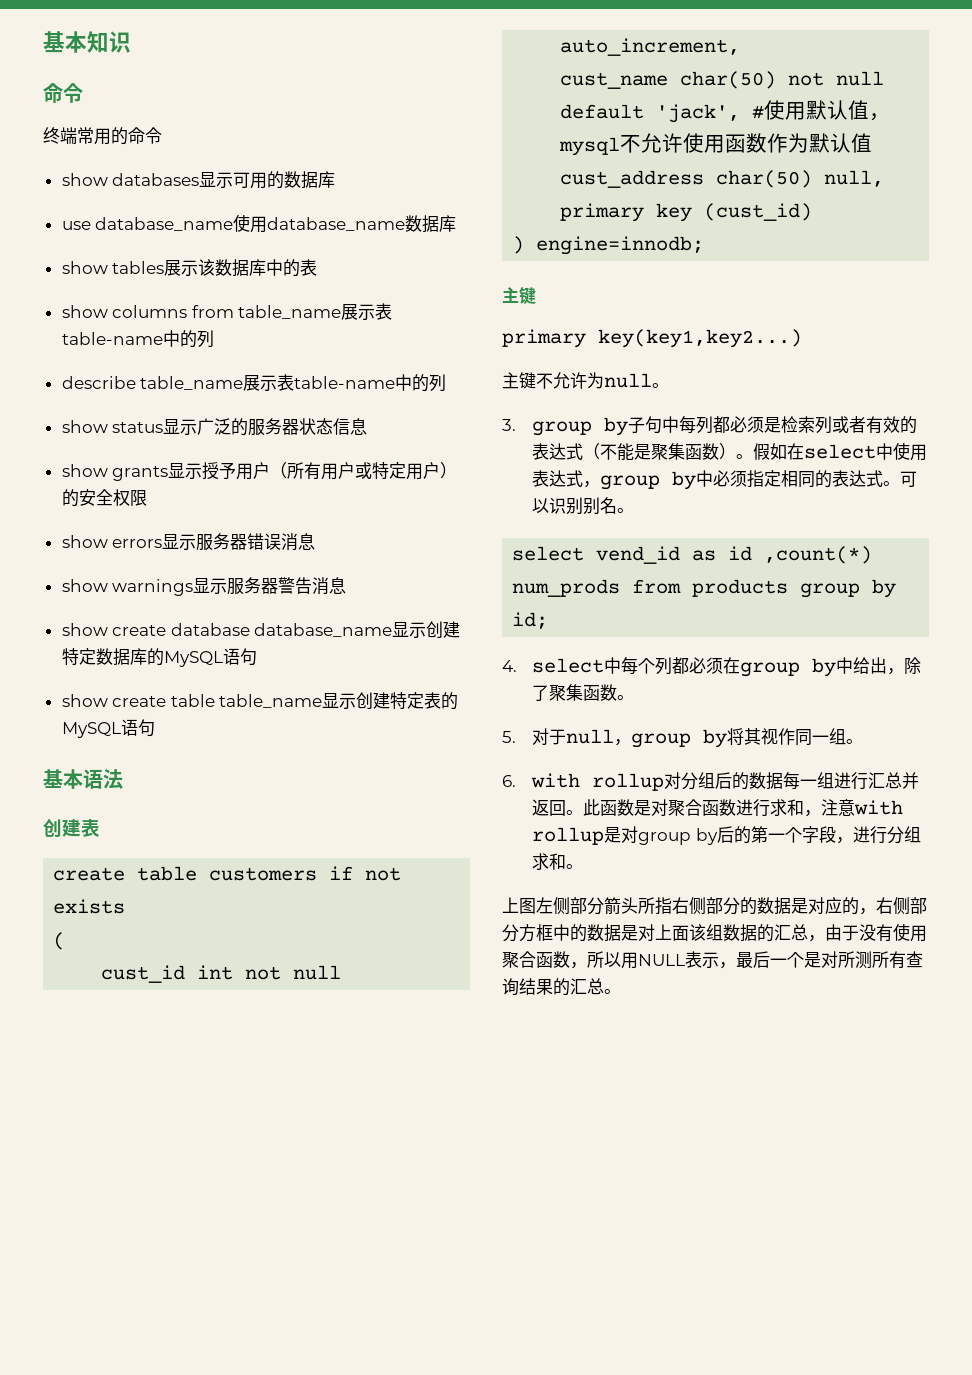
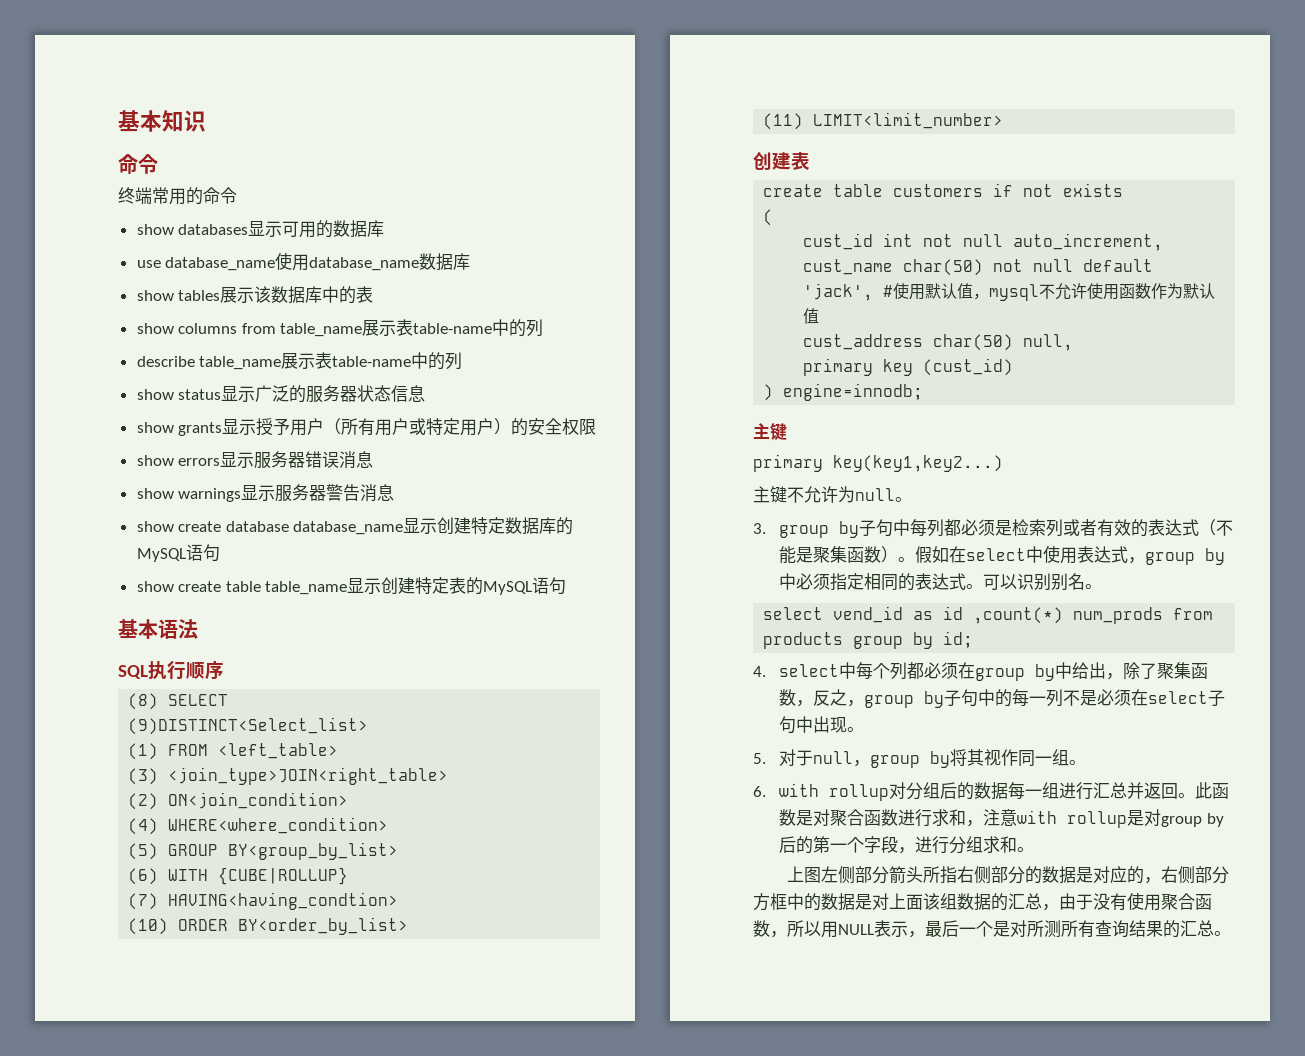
(123, 779) none -> [118,661,224,680] [128,693,229,710] [128,717,369,735] [128,743,339,760] [128,767,449,785] [128,792,349,810] [128,817,389,835] [128,842,399,860] [128,867,349,885] [128,892,399,910] [128,917,409,935] [763,112,1004,130] // SQL执行顺序 // (8) SELECT // (9)DISTINCT<Select_list> // (1) FROM <left_table> // (3) <join_type>JOIN<right_table> // (2) ON<join_condition> // (4) WHERE<where_condition> // (5) GROUP BY<group_by_list> // (6) WITH {CUBE|ROLLUP} // (7) HAVING<having_condtion> // (10) ORDER BY<order_by_list> // (11) LIMIT<limit_number>
(617, 692) none -> [796,689,1226,708] [779,716,848,734] ，反之，group by子句中的每一列不是必须在select子句中出现

